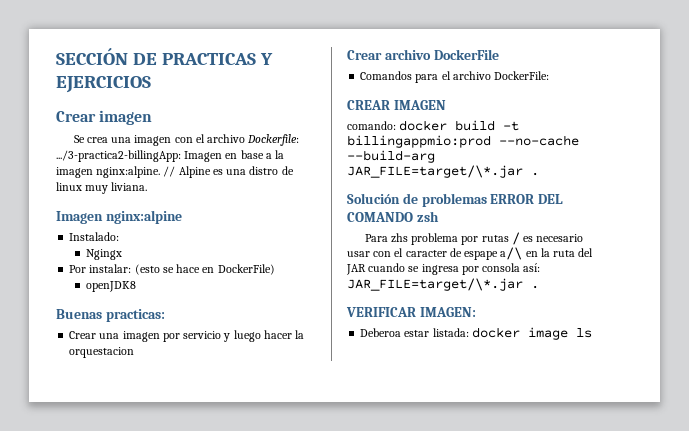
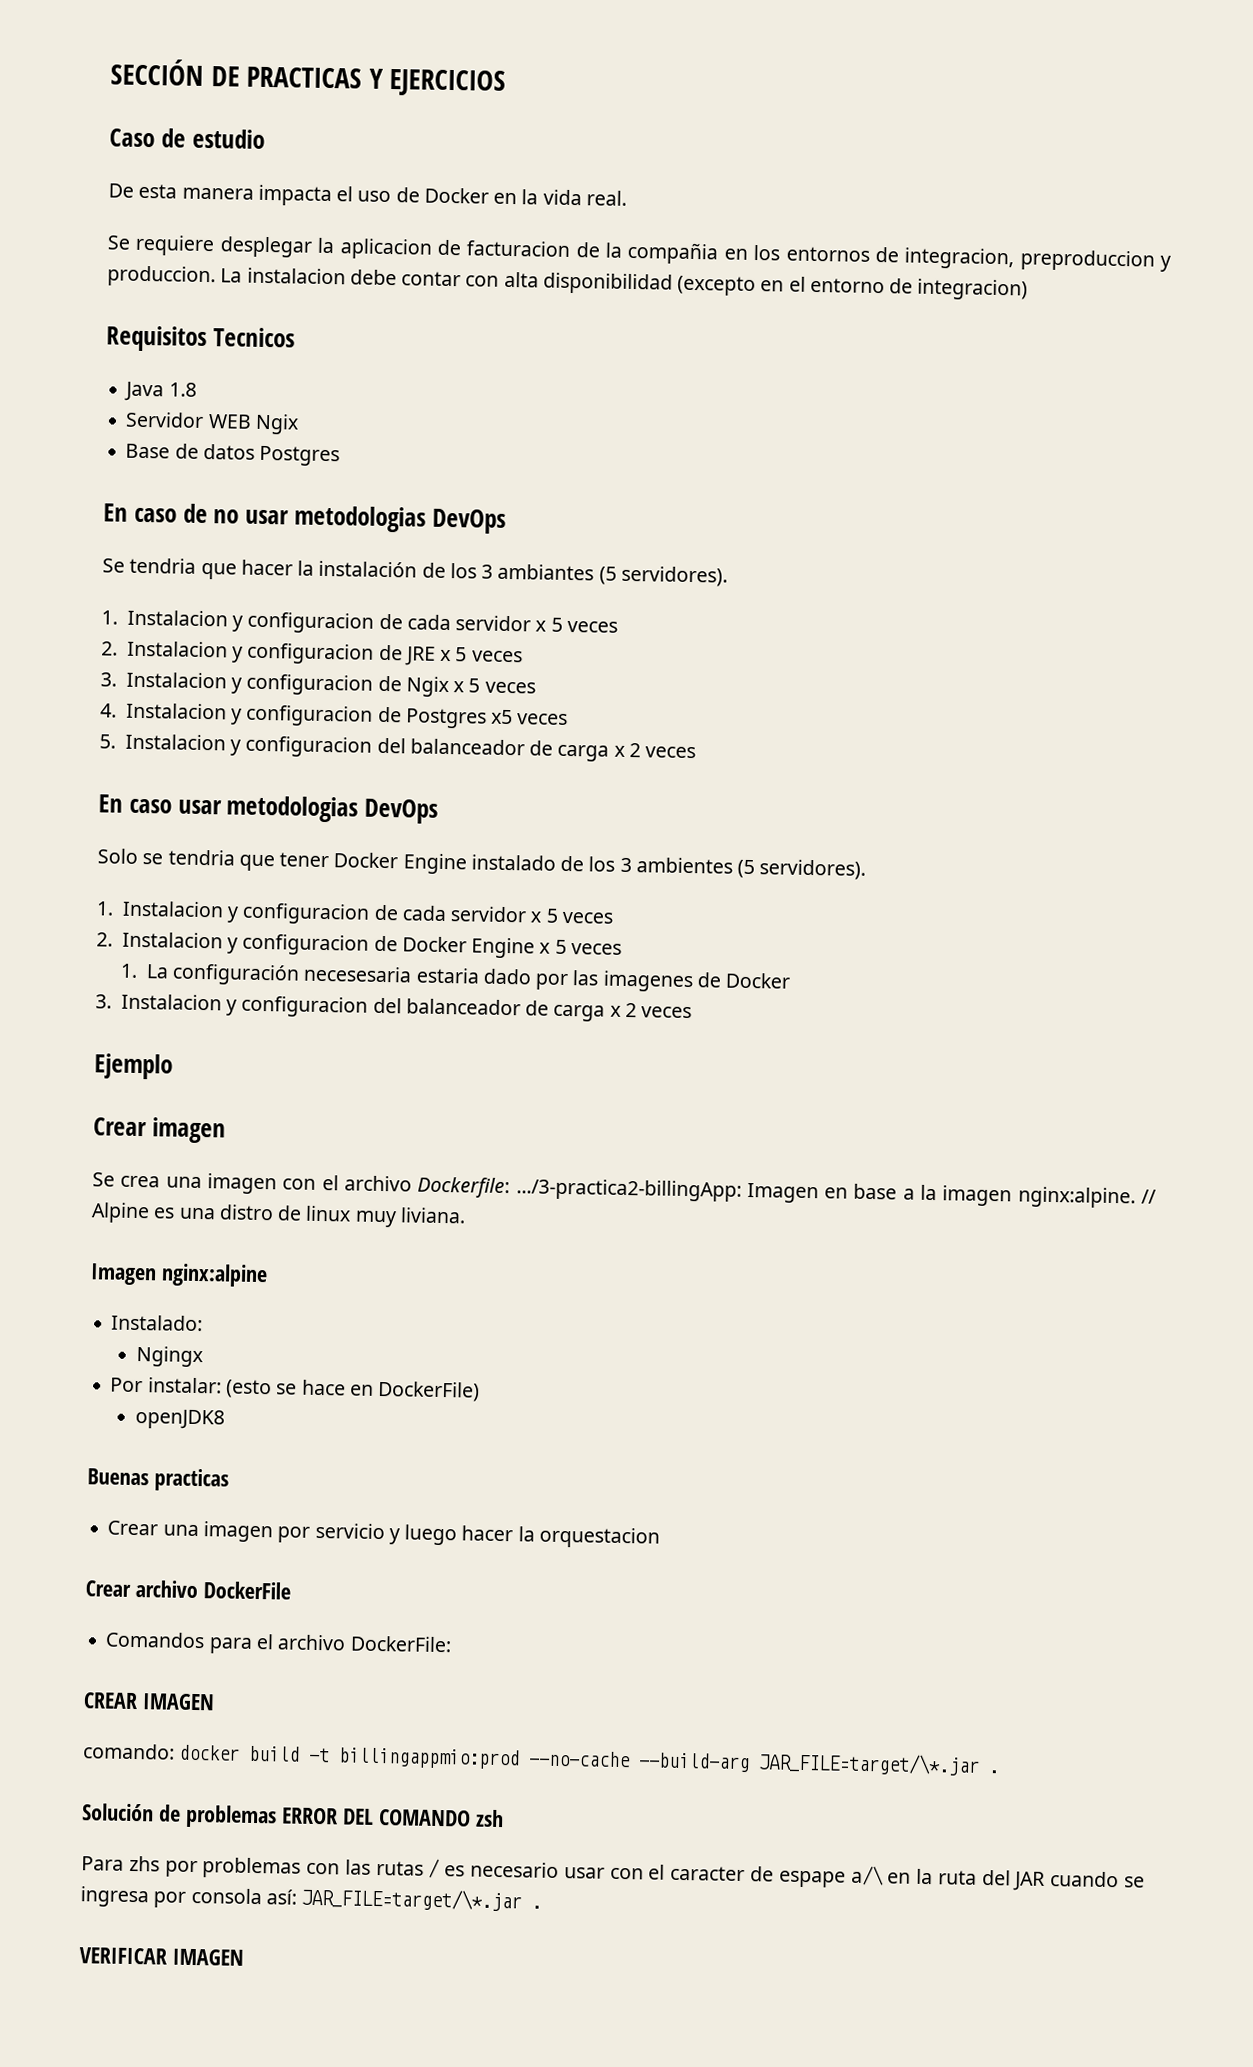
(151, 84) none -> [109,128,265,149] [108,183,627,207] [107,234,1171,272] [107,265,1029,301] [106,325,295,353] [124,381,197,402] [125,411,299,435] [125,443,341,467] [103,503,506,534] [102,557,728,587] [101,609,618,634] [101,640,523,666] [100,671,536,698] [100,702,569,729] [99,733,697,762] [98,794,438,824] [97,848,867,880] [96,900,613,925] [96,931,622,959] [120,963,792,993] [95,993,693,1022] [94,1053,173,1080] // Caso de estudio // De esta manera impacta el uso de Docker en la vida real. // Se requiere desplegar la aplicacion de facturacion de la compañia en los entornos de integracion, preproduccion y produccion. La instalacion debe contar con alta disponibilidad (excepto en el entorno de integracion) // Requisitos Tecnicos // Java 1.8 // Servidor WEB Ngix // Base de datos Postgres // En caso de no usar metodologias DevOps // Se tendria que hacer la instalación de los 3 ambiantes (5 servidores). // 1. Instalacion y configuracion de cada servidor x 5 veces // 2. Instalacion y configuracion de JRE x 5 veces // 3. Instalacion y configuracion de Ngix x 5 veces // 4. Instalacion y configuracion de Postgres x5 veces // 5. Instalacion y configuracion del balanceador de carga x 2 veces // En caso usar metodologias DevOps // Solo se tendria que tener Docker Engine instalado de los 3 ambientes (5 servidores). // 1. Instalacion y configuracion de cada servidor x 5 veces // 2. Instalacion y configuracion de Docker Engine x 5 veces // 1. La configuración necesesaria estaria dado por las imagenes de Docker // 3. Instalacion y configuracion del balanceador de carga x 2 veces // Ejemplo
[105,309,165,322] practicas: -> [153,1468,229,1492] practicas
[411,233,479,245] problema por -> [164,1857,371,1879] por problemas con las
[419,307,476,317] [360,327,592,340] IMAGEN: // Deberoa estar listada: docker image ls -> [171,1948,244,1966] IMAGEN

